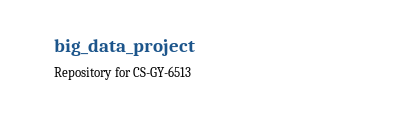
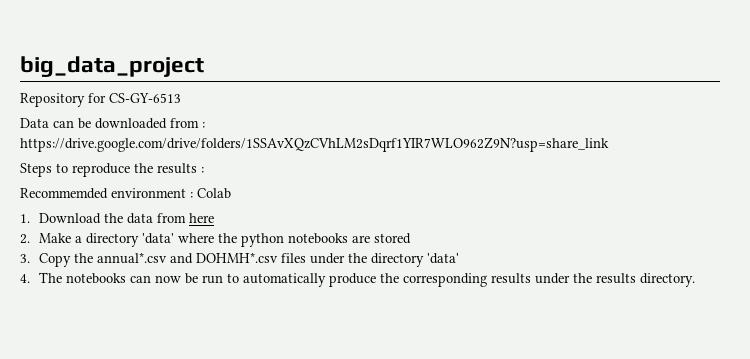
(192, 71) none -> [20,118,205,129] [20,137,609,152] [20,163,204,177] [20,188,231,199] [20,213,214,224] [20,233,411,247] [20,252,459,267] [20,272,695,287] // Data can be downloaded from : https://drive.google.com/drive/folders/1SSAvXQzCVhLM2sDqrf1YIR7WLO962Z9N?usp=share_link // Steps to reproduce the results : // Recommemded environment : Colab // 1. Download the data from here // 2. Make a directory 'data' where the python notebooks are stored // 3. Copy the annual*.csv and DOHMH*.csv files under the directory 'data' // 4. The notebooks can now be run to automatically produce the corresponding results under the results directory.

